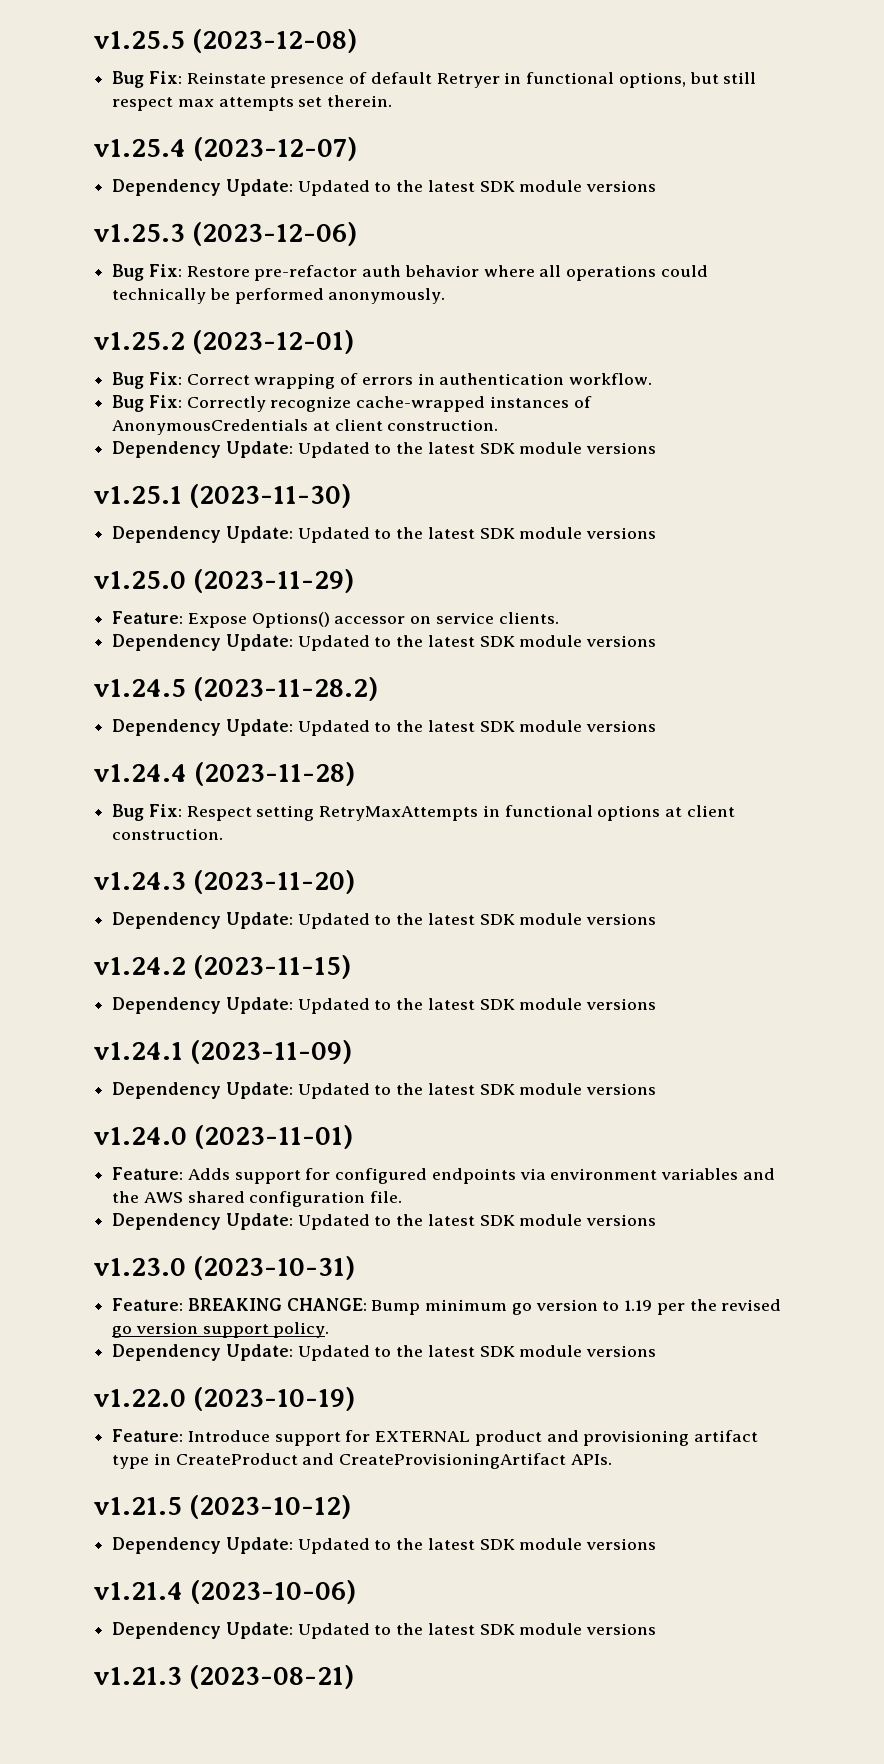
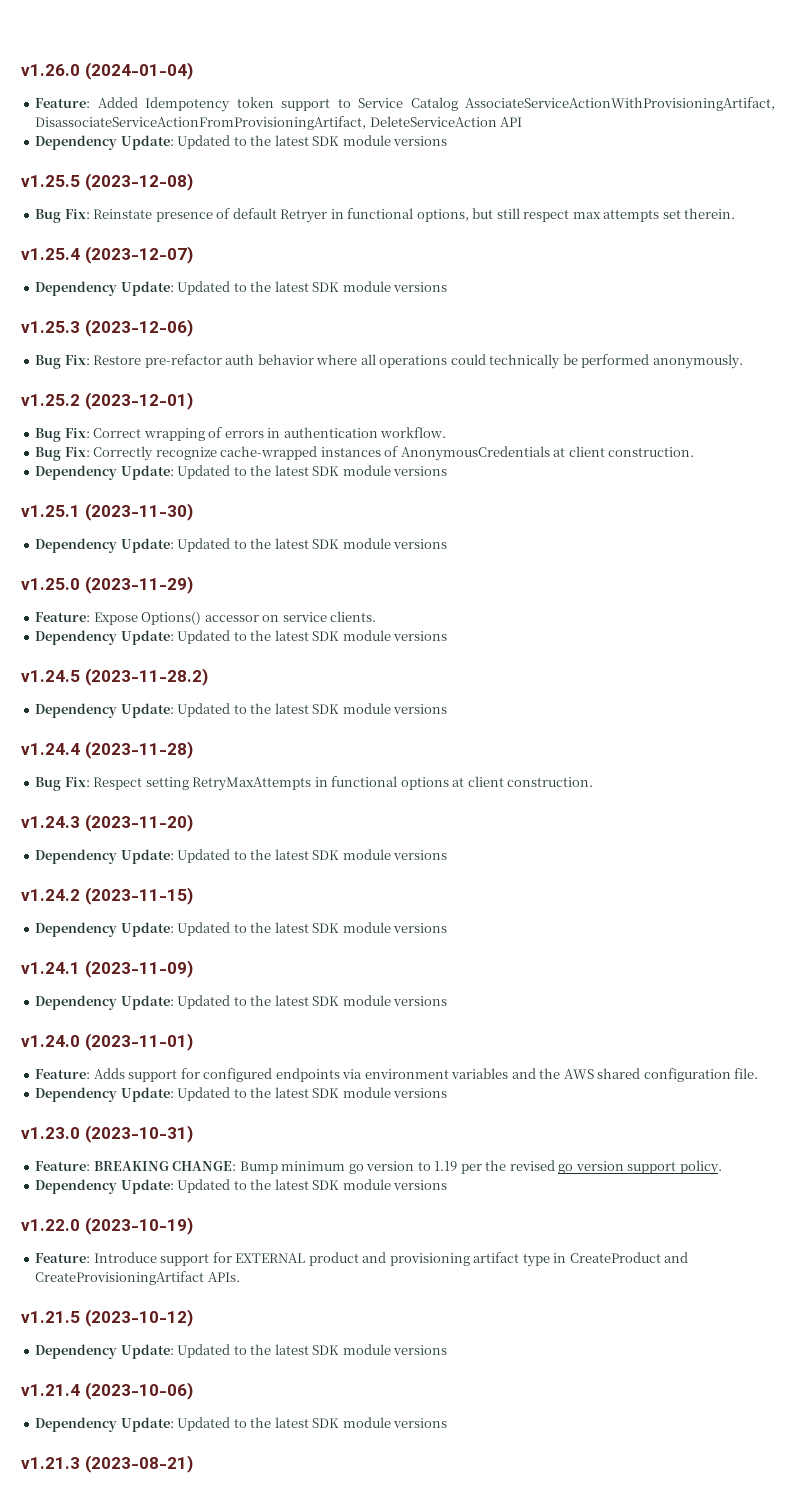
(93, 40) none -> [21,62,193,80] [35,97,775,112] [35,116,523,130] [35,135,448,150] v1.26.0 (2024-01-04) // Feature: Added Idempotency token support to Service Catalog AssociateServiceActionWithProvisioningArtifact, DisassociateServiceActionFromProvisioningArtifact, DeleteServiceAction API // Dependency Update: Updated to the latest SDK module versions //

